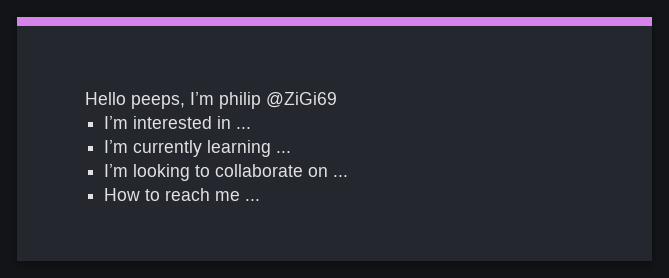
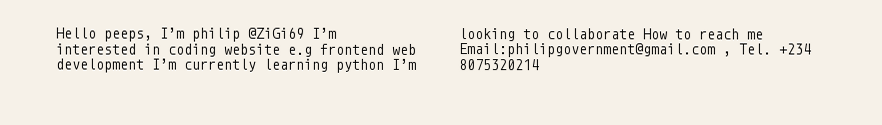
(337, 100) // -> (305, 33) none
[236,127,252,129] ... // -> [168,43,417,57] [55,58,145,73] coding website e.g frontend web development
[276,151,292,153] ... // -> [335,58,385,73] python
[308,167,349,177] on ... // -> (636, 34) none
[245,199,261,201] ... -> [459,43,812,58] [458,59,540,71] Email:philipgovernment@gmail.com , Tel. +234 8075320214

